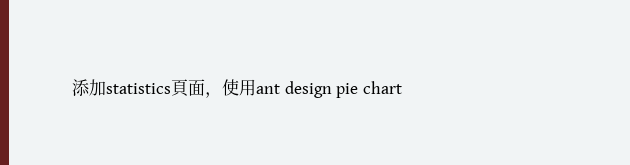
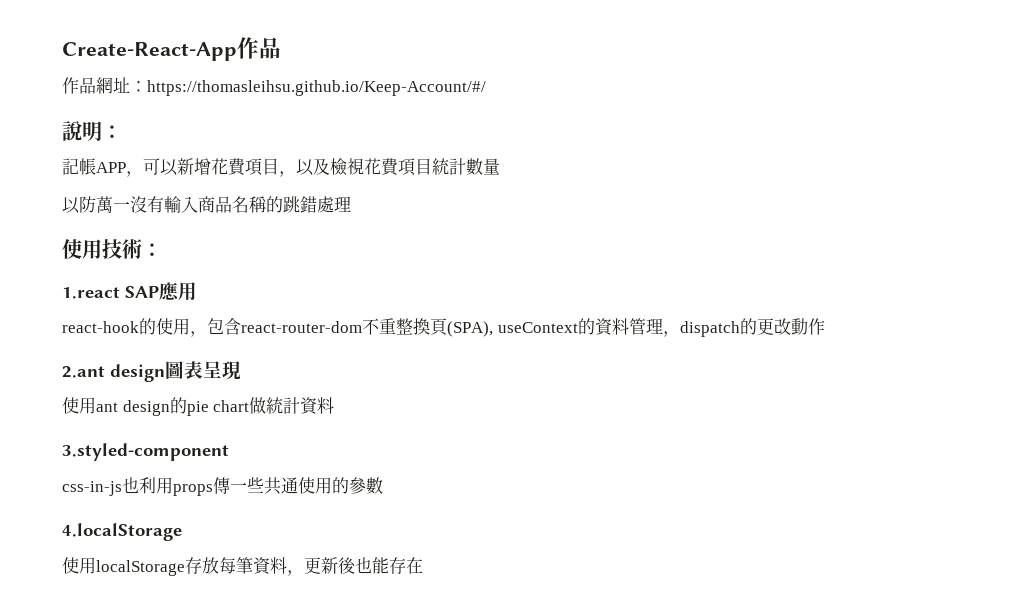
[72,79,222,98] 添加statistics頁面， -> [62,37,281,61] [62,77,486,96] [62,120,122,141] [62,158,500,177] [62,196,351,214] [62,239,162,259] [62,282,197,301] [62,318,825,337] [62,361,241,382] Create-React-App作品 // 作品網址：https://thomasleihsu.github.io/Keep-Account/#/ // 說明： // 記帳APP，可以新增花費項目，以及檢視花費項目統計數量 // 以防萬一沒有輸入商品名稱的跳錯處理 // 使用技術： // 1.react SAP應用 // react-hook的使用，包含react-router-dom不重整換頁(SPA), useContext的資料管理，dispatch的更改動作 // 2.ant design圖表呈現 //
(332, 89) none -> [169,397,187,414] 的
(402, 87) none -> [249,397,335,415] [62,443,229,461] [62,477,383,496] [62,523,182,541] [62,557,423,576] 做統計資料 // 3.styled-component // css-in-js也利用props傳一些共通使用的參數 // 4.localStorage // 使用localStorage存放每筆資料，更新後也能存在

